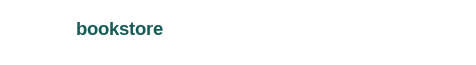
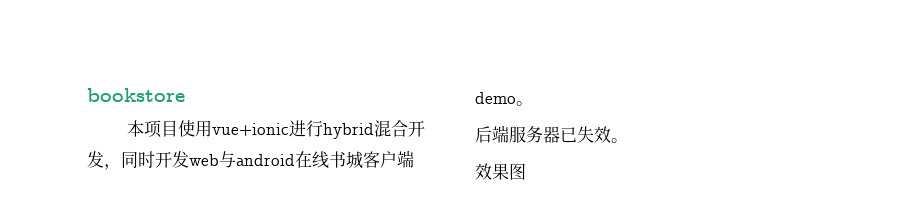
(163, 28) none -> [127,120,426,139] [87,150,414,170] [475,92,533,106] [475,125,628,143] [475,163,526,180] // 本项目使用vue+ionic进行hybrid混合开发，同时开发web与android在线书城客户端demo。 // 后端服务器已失效。 // 效果图

